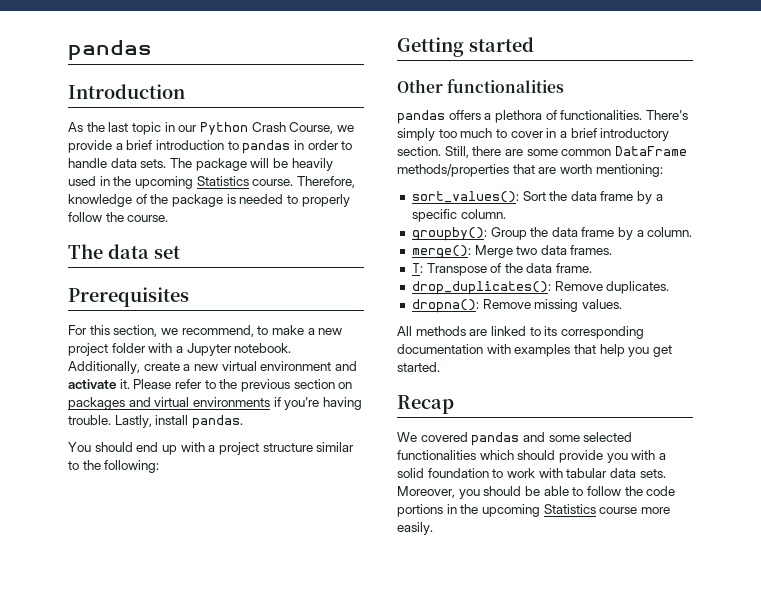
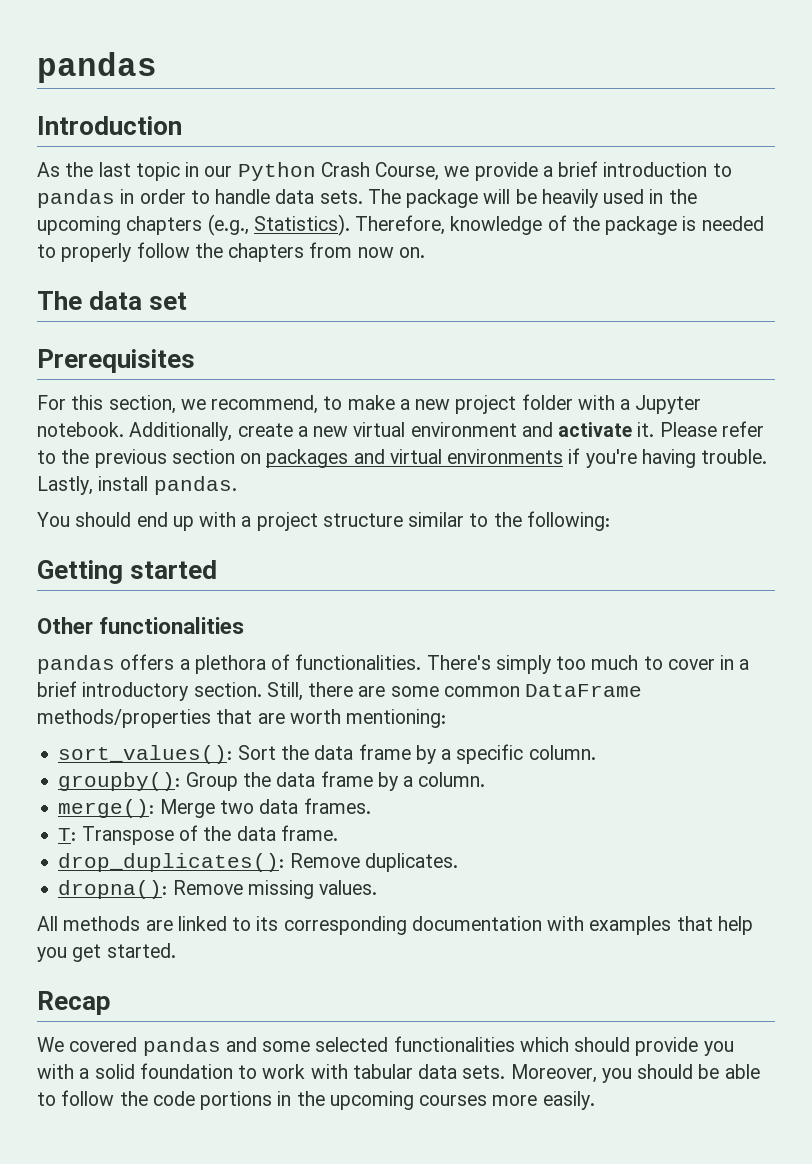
[196,176,294,186] Statistics course. -> [126,214,350,236] chapters (e.g., Statistics).
[127,215,169,222] course. -> [228,242,425,262] chapters from now on.
[543,504,638,514] Statistics course -> [419,1095,488,1106] courses

